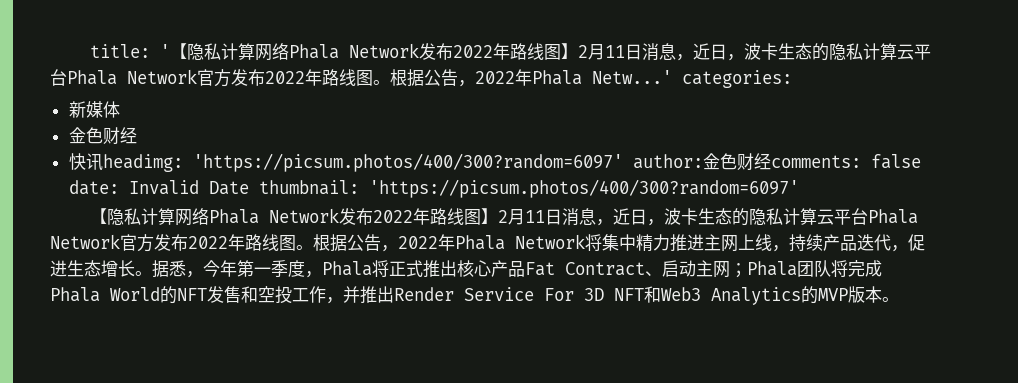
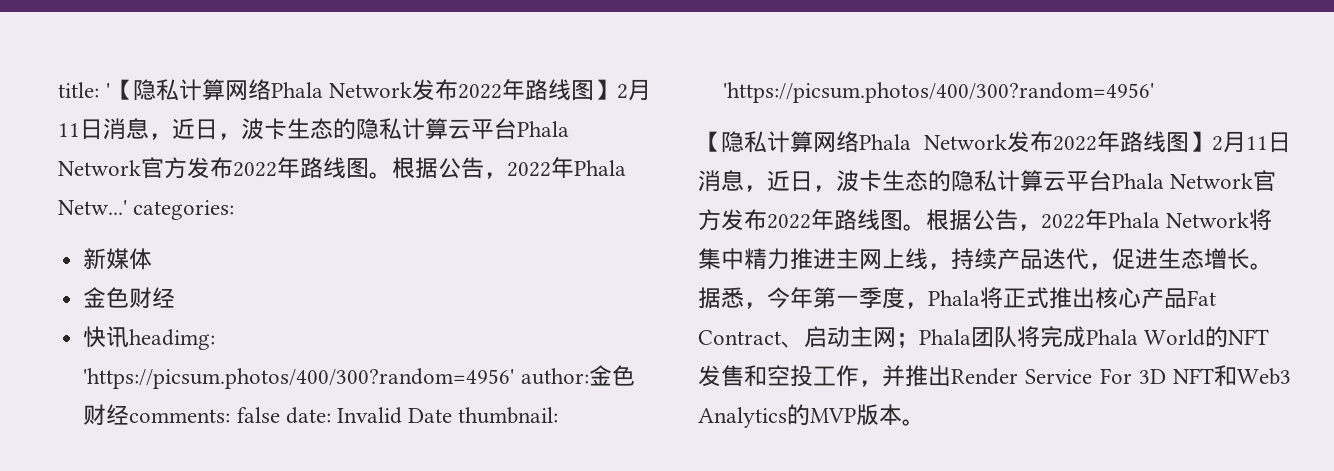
[192,153,623,172] 'https://picsum.photos/400/300?random=6097' -> [83,368,515,389] 'https://picsum.photos/400/300?random=4956'
[368,179,799,198] 'https://picsum.photos/400/300?random=6097' -> [723,82,1155,103] 'https://picsum.photos/400/300?random=4956'

